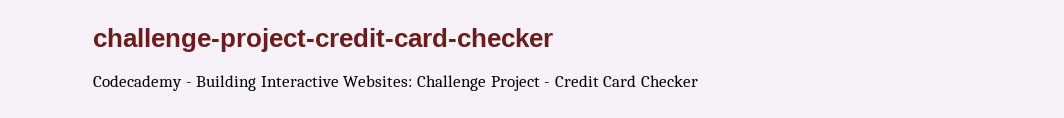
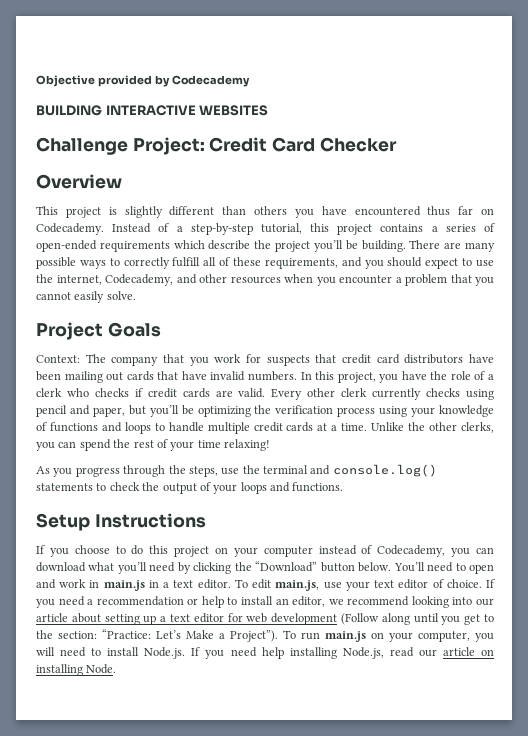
[93,28,553,52] [93,75,698,91] challenge-project-credit-card-checker // Codecademy - Building Interactive Websites: Challenge Project - Credit Card Checker -> [36,75,250,87] [36,105,269,116] [36,137,397,155] [36,174,122,189] [36,206,494,218] [36,223,496,235] [36,240,495,252] [36,257,494,269] [36,274,494,286] [36,291,136,303] [36,322,161,340] [36,354,495,366] [36,371,494,383] [36,388,494,400] [36,405,495,417] [36,422,495,434] [36,439,270,451] [36,464,437,477] [36,482,344,494] [36,513,206,531] [36,545,494,557] [36,561,494,574] [36,579,496,591] [36,596,494,608] [36,613,495,625] [36,629,494,642] [36,647,494,659] [36,664,117,676] Objective provided by Codecademy // BUILDING INTERACTIVE WEBSITES // Challenge Project: Credit Card Checker // Overview // This project is slightly different than others you have encountered thus far on Codecademy. Instead of a step-by-step tutorial, this project contains a series of open-ended requirements which describe the project you’ll be building. There are many possible ways to correctly fulfill all of these requirements, and you should expect to use the internet, Codecademy, and other resources when you encounter a problem that you cannot easily solve. // Project Goals // Context: The company that you work for suspects that credit card distributors have been mailing out cards that have invalid numbers. In this project, you have the role of a clerk who checks if credit cards are valid. Every other clerk currently checks using pencil and paper, but you’ll be optimizing the verification process using your knowledge of functions and loops to handle multiple credit cards at a time. Unlike the other clerks, you can spend the rest of your time relaxing! // As you progress through the steps, use the terminal and console.log() statements to check the output of your loops and functions. // Setup Instructions // If you choose to do this project on your computer instead of Codecademy, you can download what you’ll need by clicking the “Download” button below. You’ll need to open and work in main.js in a text editor. To edit main.js, use your text editor of choice. If you need a recommendation or help to install an editor, we recommend looking into our article about setting up a text editor for web development (Follow along until you get to the section: “Practice: Let’s Make a Project”). To run main.js on your computer, you will need to install Node.js. If you need help installing Node.js, read our article on installing Node.

